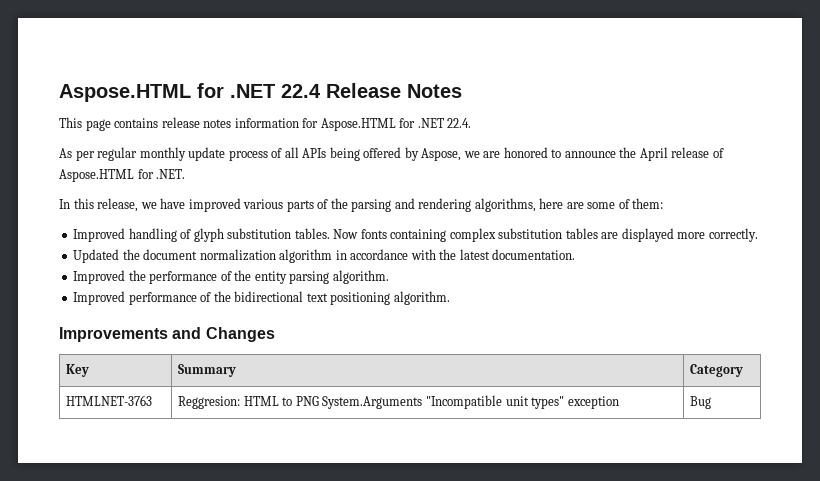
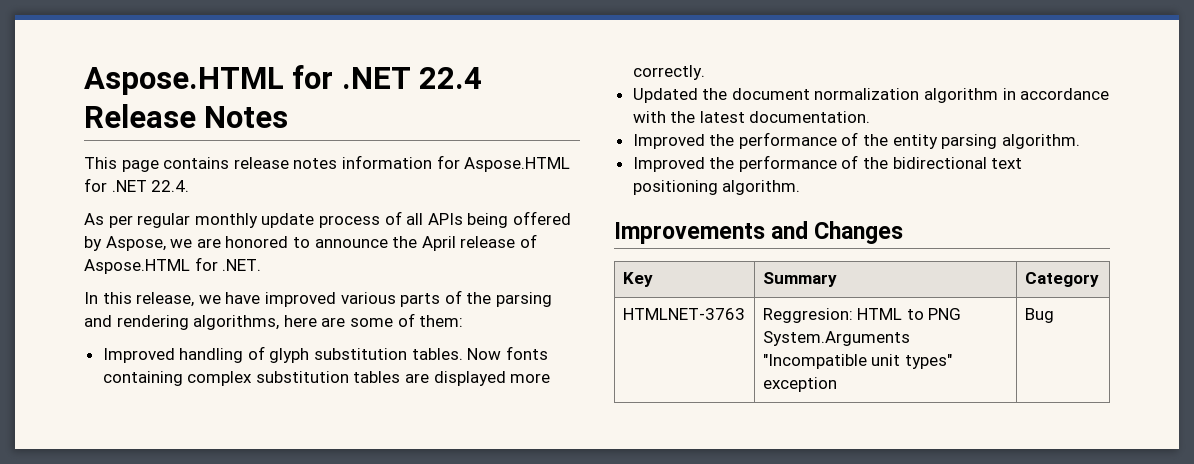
(126, 298) none -> [709,157,735,169] the

